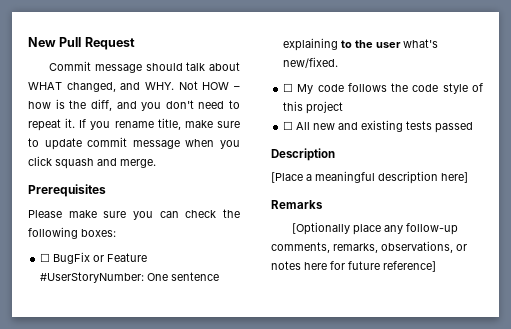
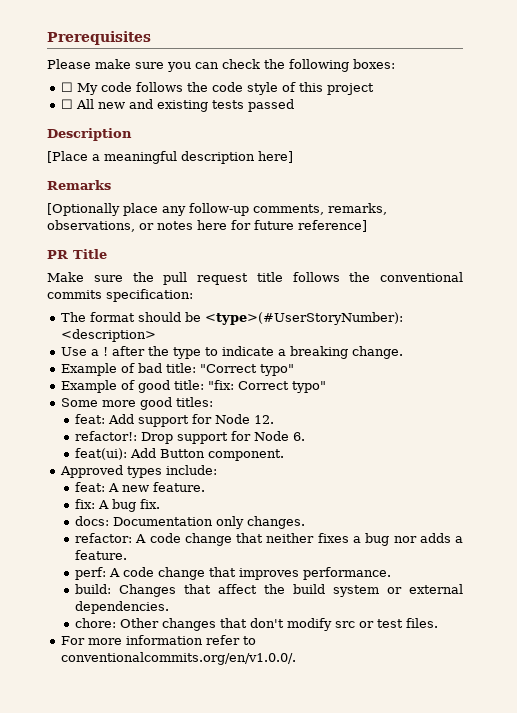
[28,37,135,50] [49,61,240,73] [28,81,240,92] [28,99,240,111] [28,118,240,131] [28,137,240,150] [28,156,156,169] New Pull Request // Commit message should talk about WHAT changed, and WHY. Not HOW – how is the diff, and you don't need to repeat it. If you rename title, make sure to update commit message when you click squash and merge. // -> (47, 38) none
[40,252,148,264] [40,272,220,283] [283,38,439,51] [283,57,339,68] // ☐ BugFix or Feature #UserStoryNumber: One sentence explaining to the user what's new/fixed. -> (395, 64) none
(436, 266) none -> [47,249,107,259] [47,272,463,285] [47,289,193,302] [60,312,403,325] [60,329,156,342] [60,346,403,359] [60,363,294,376] [60,380,326,393] [60,397,213,410] [75,414,275,427] [75,431,306,444] [75,448,285,461] [59,465,217,478] [75,482,206,492] [75,499,161,512] [75,516,306,529] [75,533,463,546] [75,550,128,560] [75,567,392,580] [75,584,464,597] [75,601,170,614] [75,618,439,631] [60,635,256,645] [60,652,296,665] // PR Title // Make sure the pull request title follows the conventional commits specification: // The format should be <type>(#UserStoryNumber): <description> // Use a ! after the type to indicate a breaking change. // Example of bad title: "Correct typo" // Example of good title: "fix: Correct typo" // Some more good titles: // feat: Add support for Node 12. // refactor!: Drop support for Node 6. // feat(ui): Add Button component. // Approved types include: // feat: A new feature. // fix: A bug fix. // docs: Documentation only changes. // refactor: A code change that neither fixes a bug nor adds a feature. // perf: A code change that improves performance. // build: Changes that affect the build system or external dependencies. // chore: Other changes that don't modify src or test files. // For more information refer to conventionalcommits.org/en/v1.0.0/.

